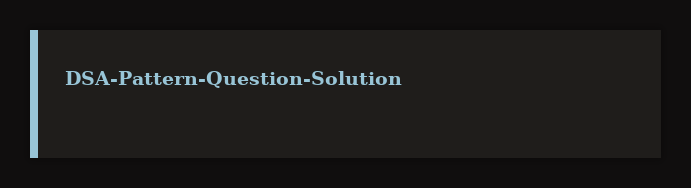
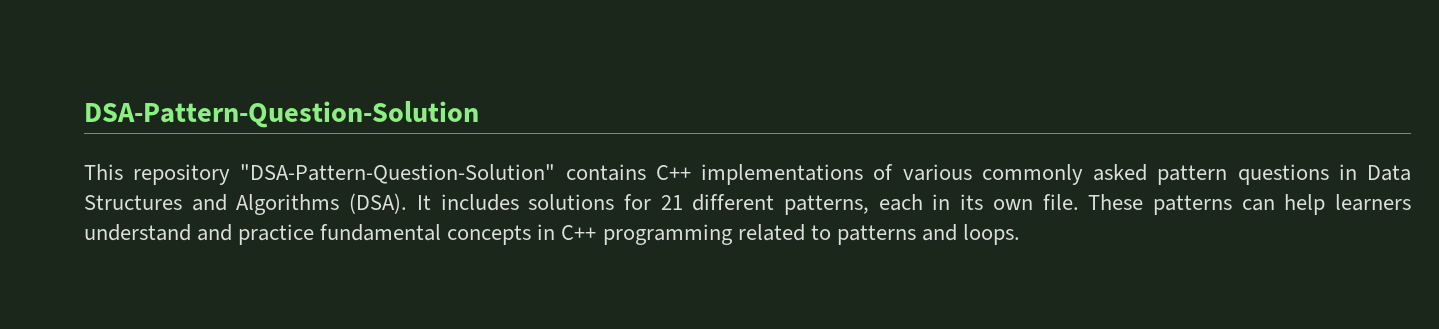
(402, 79) none -> [84,164,1412,185] [84,193,1412,215] [84,224,1020,245] // This repository "DSA-Pattern-Question-Solution" contains C++ implementations of various commonly asked pattern questions in Data Structures and Algorithms (DSA). It includes solutions for 21 different patterns, each in its own file. These patterns can help learners understand and practice fundamental concepts in C++ programming related to patterns and loops.

